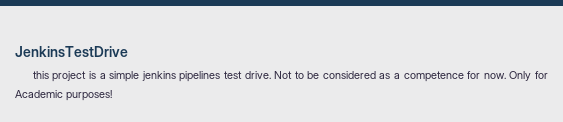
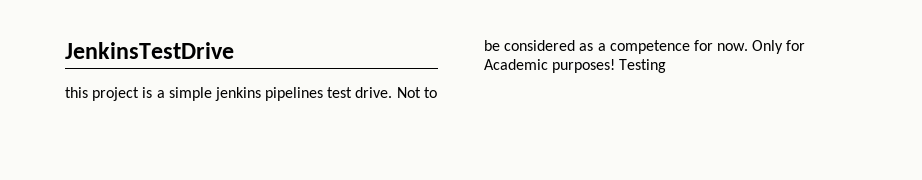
(112, 95) none -> [619,59,667,73] Testing

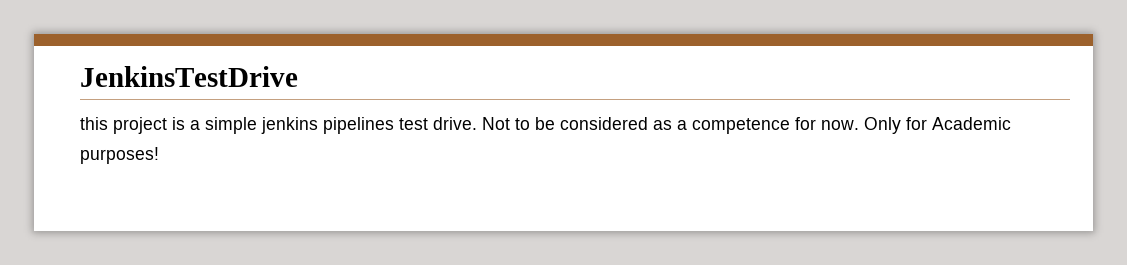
[619,59,667,73] Testing -> (159, 155) none

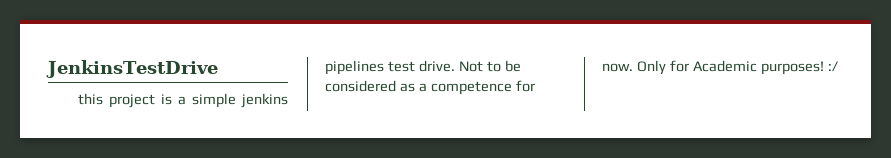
(159, 155) none -> [827,61,838,72] :/

